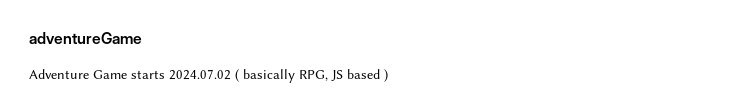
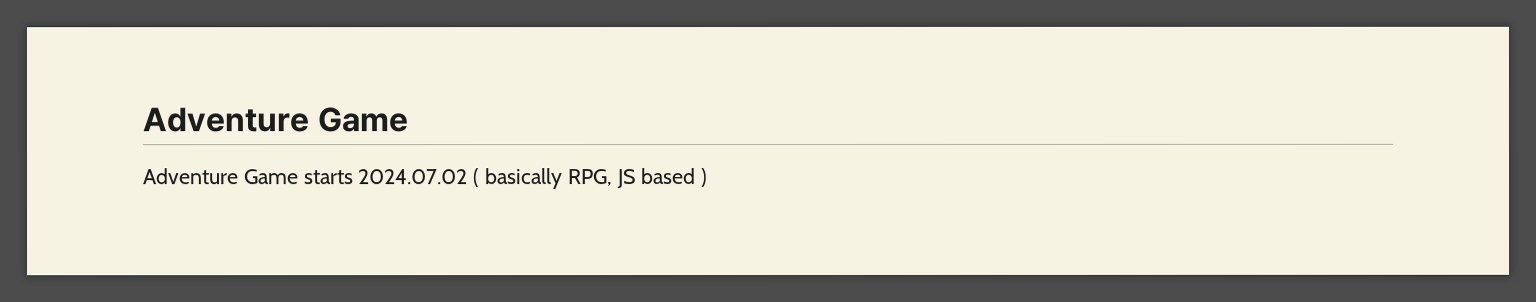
[29,32,142,44] adventureGame -> [142,107,408,133] Adventure Game

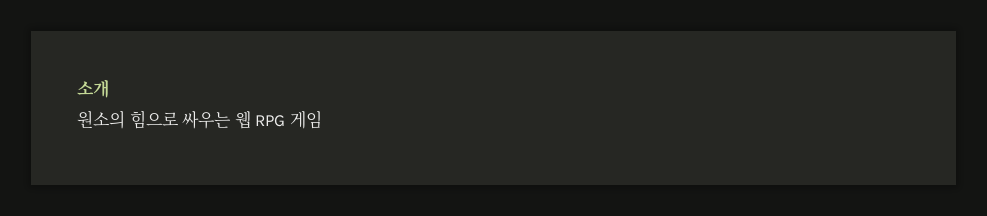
[142,107,408,133] [143,168,709,190] Adventure Game // Adventure Game starts 2024.07.02 ( basically RPG, JS based ) -> [77,79,109,98] [77,110,322,129] 소개 // 원소의 힘으로 싸우는 웹 RPG 게임

